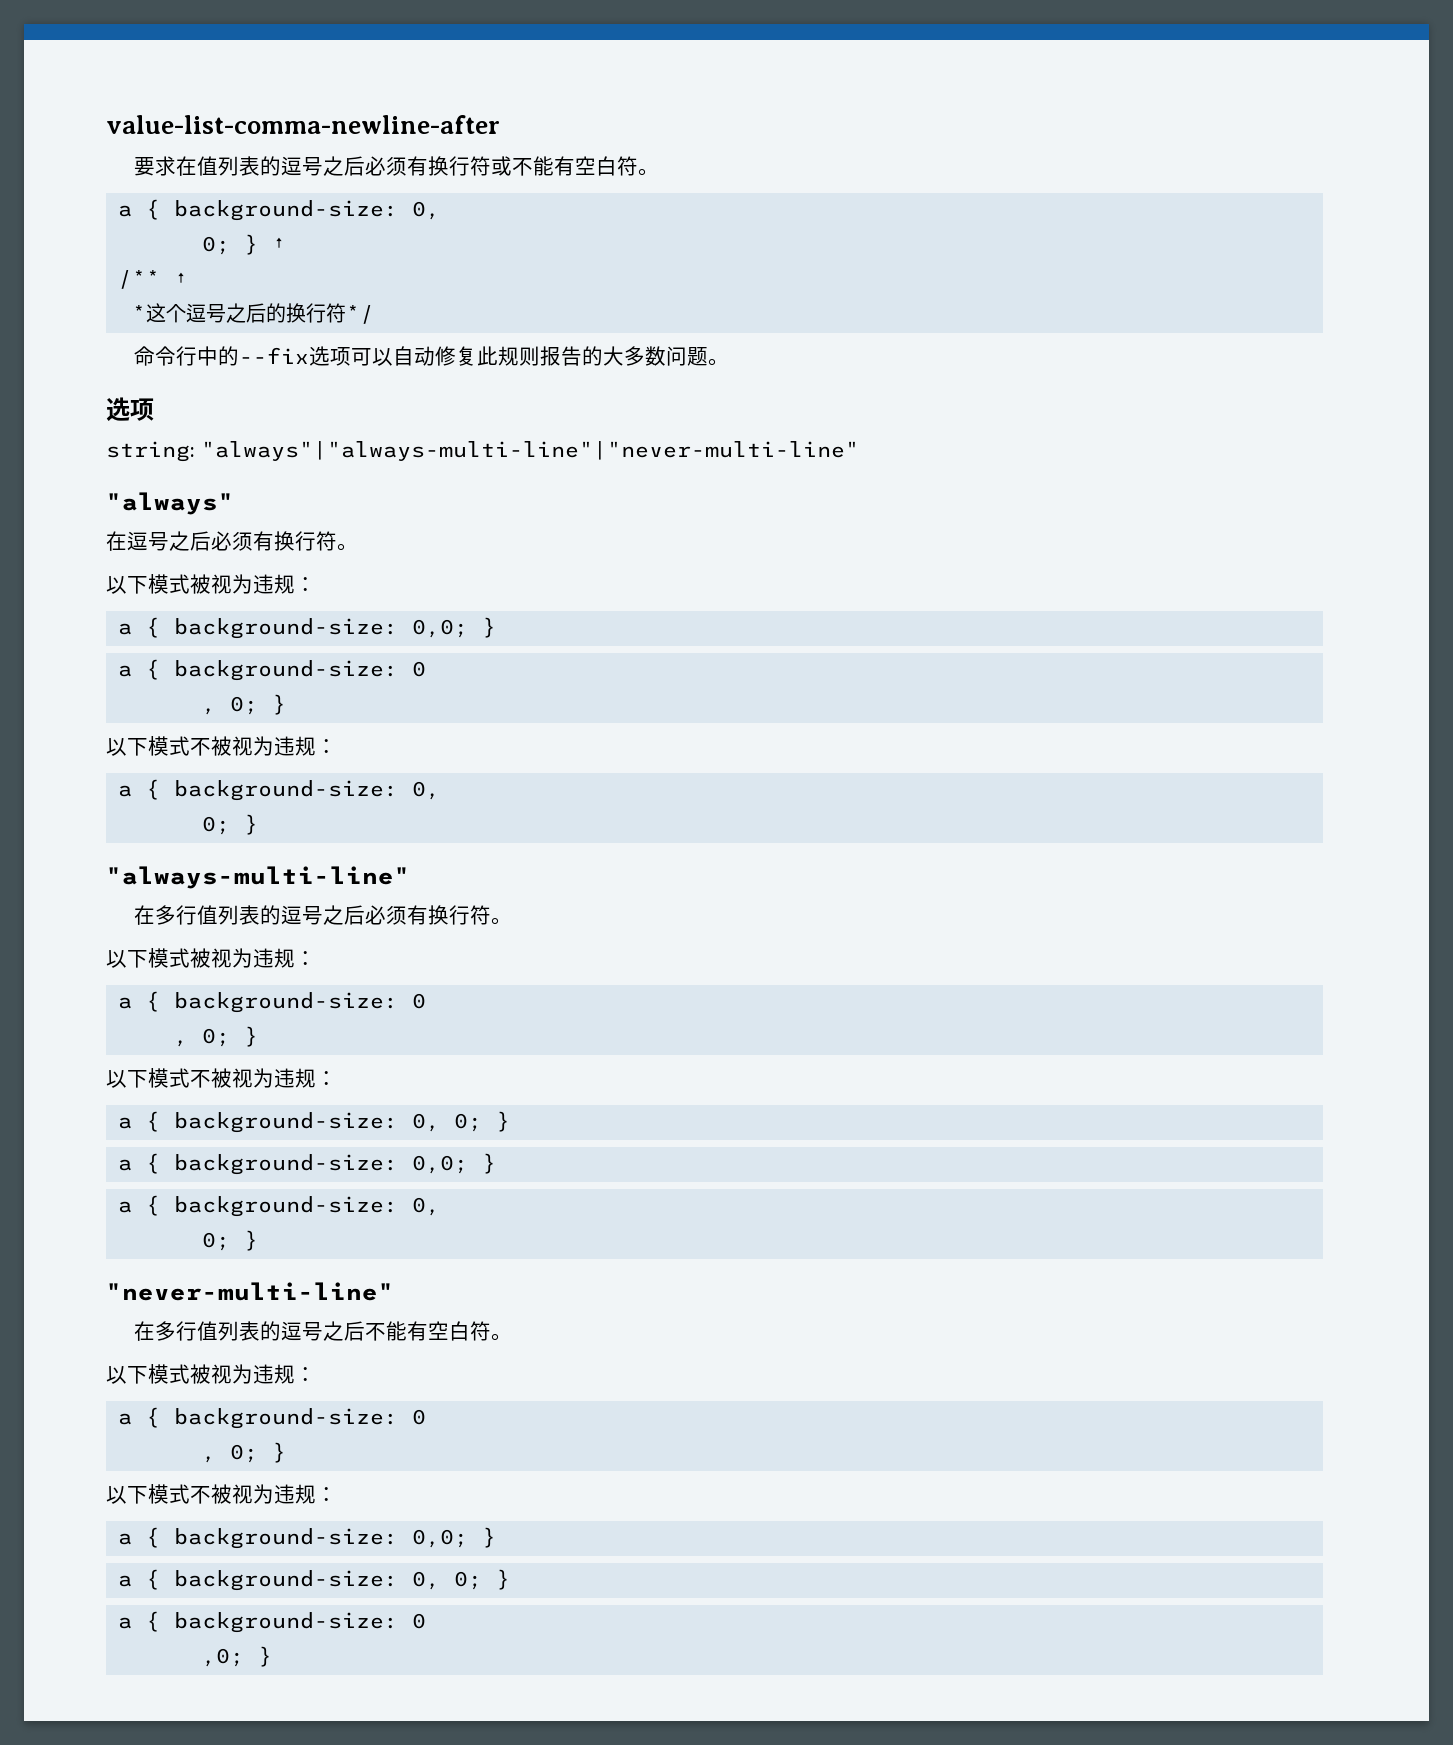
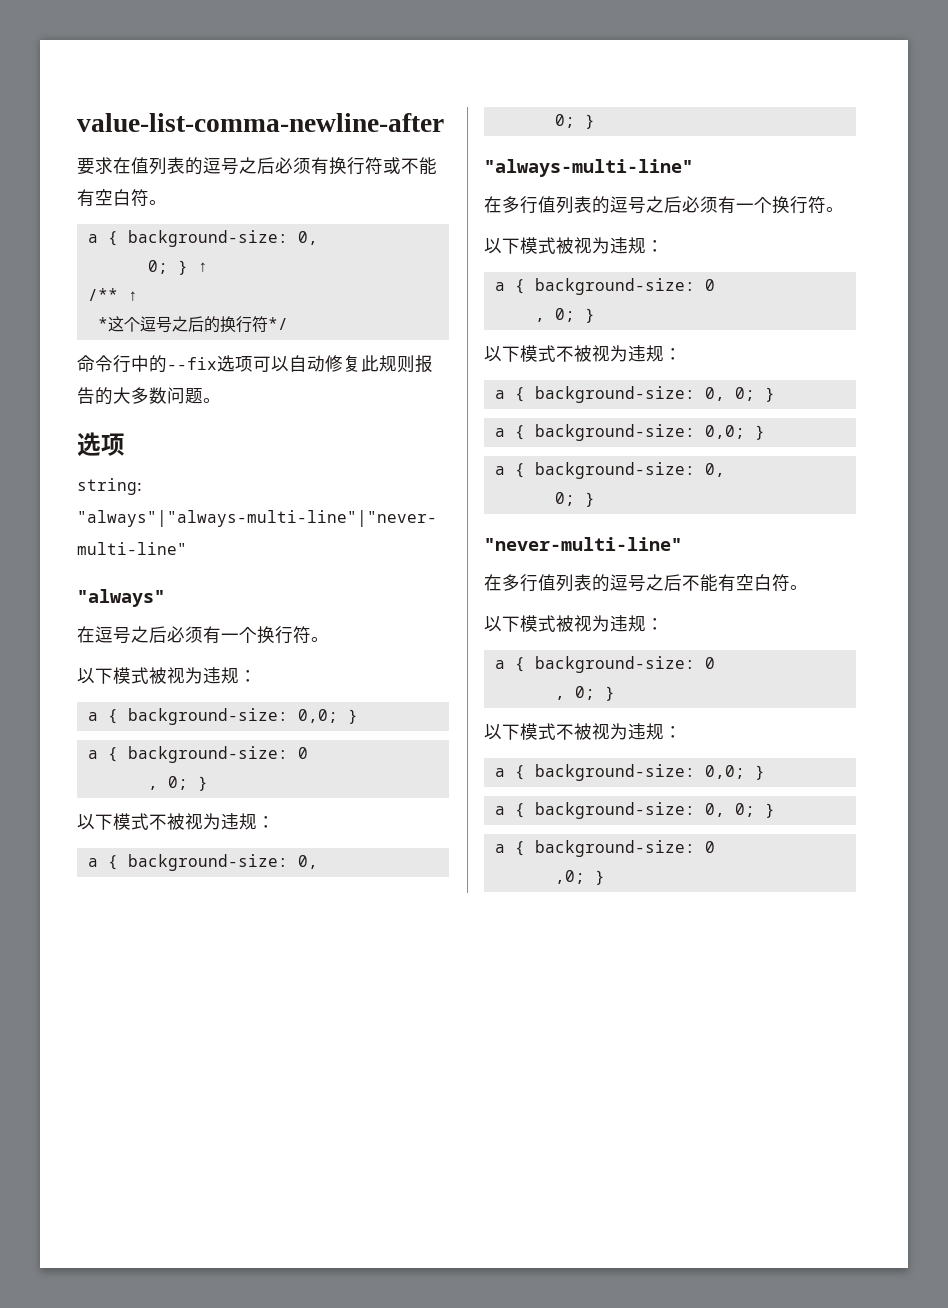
(274, 541) none -> [221,626,257,643] 一个
(429, 915) none -> [736,196,772,213] 一个

